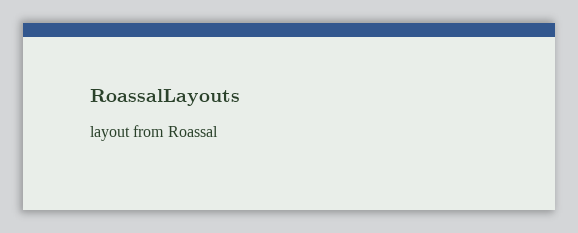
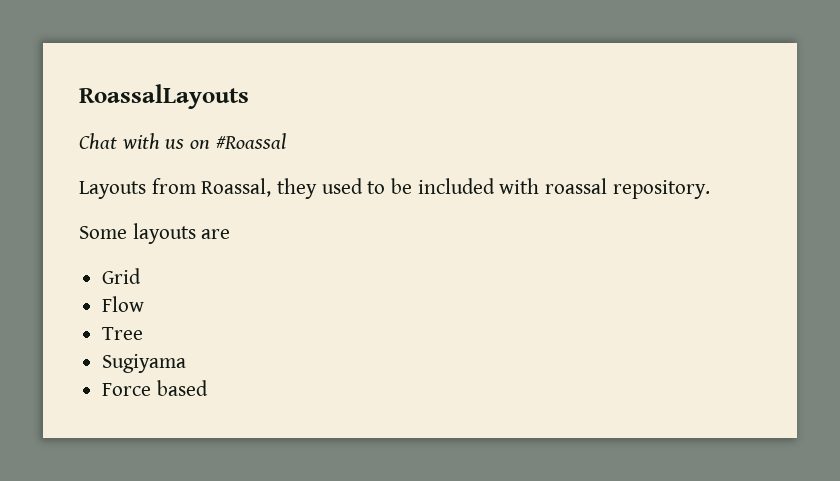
[90,125,218,141] layout from Roassal -> [79,133,286,149] [79,178,710,199] [79,223,231,244] [102,268,142,284] [102,296,145,312] [102,327,144,340] [102,354,187,373] [102,380,208,396] Chat with us on #Roassal // Layouts from Roassal, they used to be included with roassal repository. // Some layouts are // Grid // Flow // Tree // Sugiyama // Force based

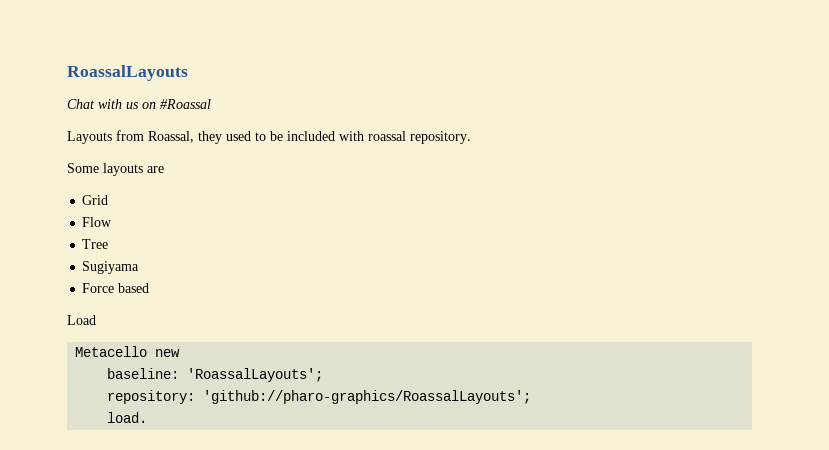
(208, 388) none -> [67,315,96,325] [75,346,181,357] [107,368,324,382] [107,390,532,404] [107,412,148,423] // Load // Metacello new // baseline: 'RoassalLayouts'; // repository: 'github://pharo-graphics/RoassalLayouts'; // load.

